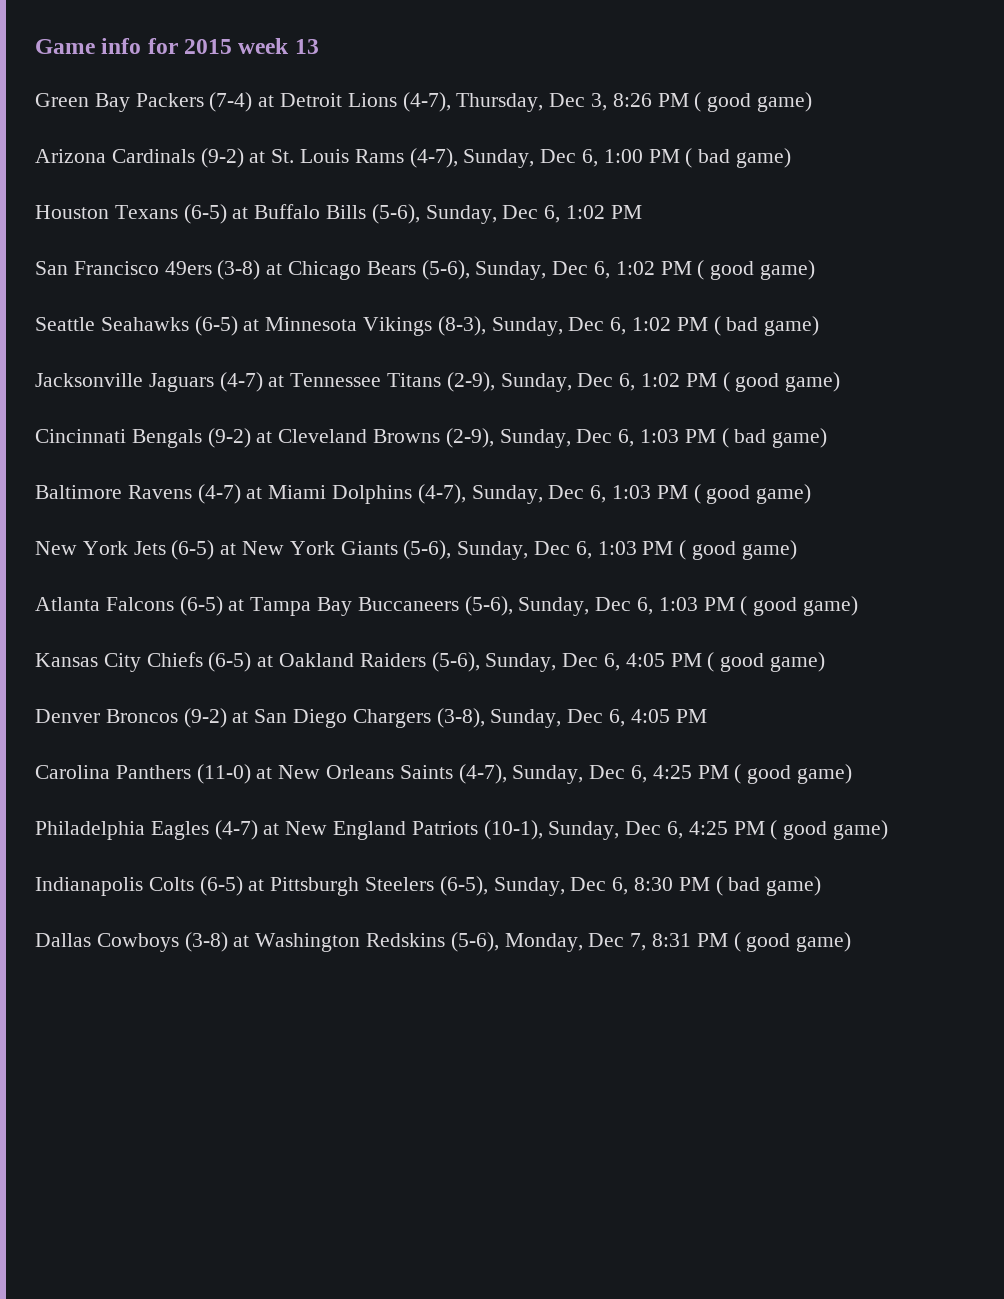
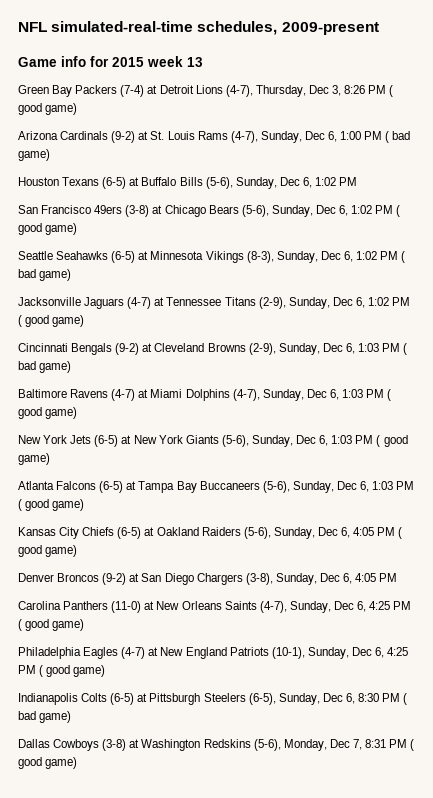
(35, 46) none -> [18,21,379,35] NFL simulated-real-time schedules, 2009-present //

